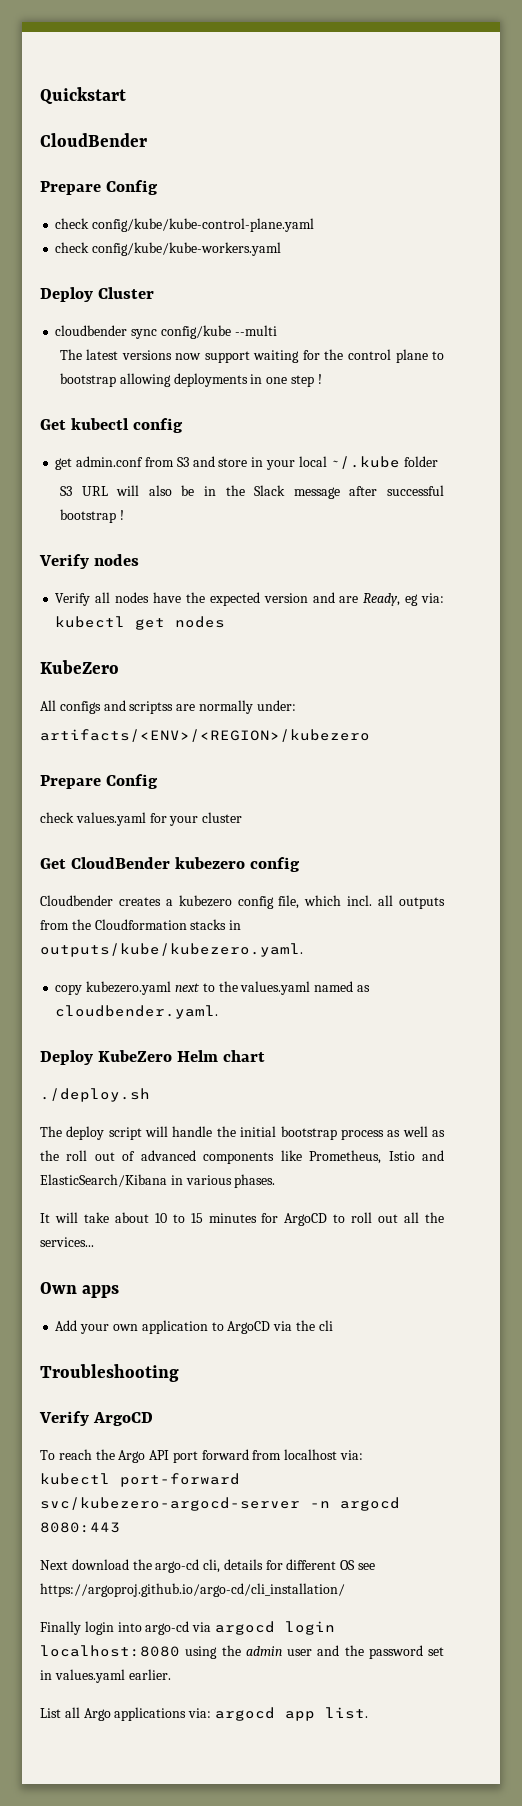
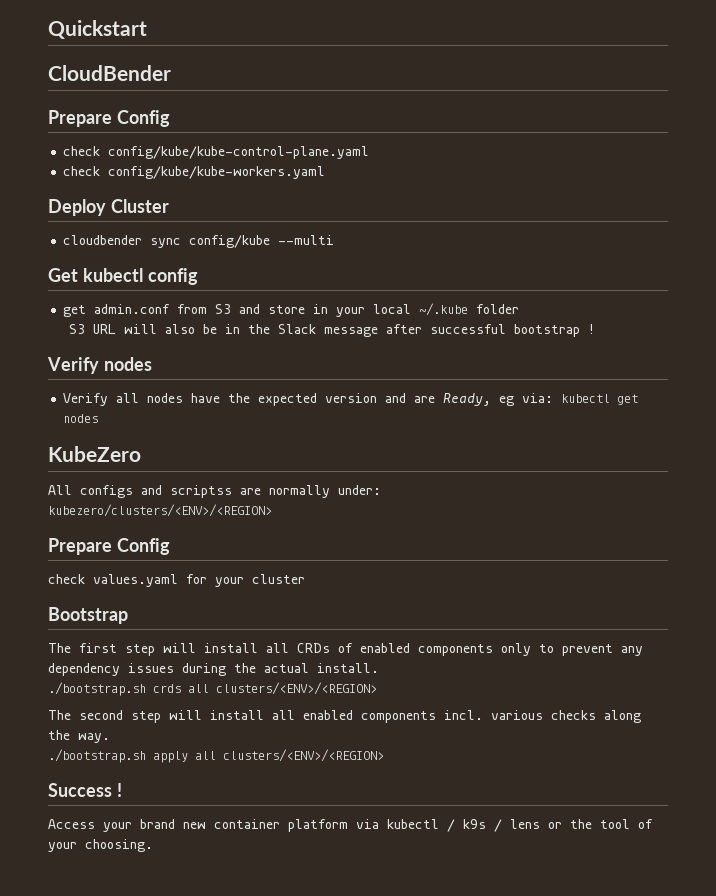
[59,349,445,363] [59,373,322,387] // The latest versions now support waiting for the control plane to bootstrap allowing deployments in one step ! -> (335, 240) none
[40,729,370,742] artifacts/<ENV>/<REGION>/kubezero -> [48,504,272,517] kubezero/clusters/<ENV>/<REGION>
[40,857,300,872] [40,895,446,909] [40,919,242,930] [40,943,303,957] [55,981,370,995] [55,1005,219,1019] [40,1050,265,1065] [40,1088,150,1102] [40,1126,446,1140] [40,1150,445,1164] [40,1174,276,1188] [40,1212,444,1226] [40,1237,94,1247] [40,1282,120,1298] [55,1320,333,1334] [40,1364,179,1382] [39,1411,153,1426] [40,1449,364,1463] [40,1473,240,1487] [40,1497,400,1511] [40,1522,120,1533] [40,1559,376,1573] [40,1583,345,1597] [40,1621,335,1635] [40,1645,444,1659] [40,1669,171,1683] [40,1707,368,1721] Get CloudBender kubezero config // Cloudbender creates a kubezero config file, which incl. all outputs from the Cloudformation stacks in outputs/kube/kubezero.yaml. // copy kubezero.yaml next to the values.yaml named as cloudbender.yaml. // Deploy KubeZero Helm chart // ./deploy.sh // The deploy script will handle the initial bootstrap process as well as the roll out of advanced components like Prometheus, Istio and ElasticSearch/Kibana in various phases. // It will take about 10 to 15 minutes for ArgoCD to roll out all the services... // Own apps // Add your own application to ArgoCD via the cli // Troubleshooting // Verify ArgoCD // To reach the Argo API port forward from localhost via: // kubectl port-forward svc/kubezero-argocd-server -n argocd 8080:443 // Next download the argo-cd cli, details for different OS see https://argoproj.github.io/argo-cd/cli_installation/ // Finally login into argo-cd via argocd login localhost:8080 using the admin user and the password set in values.yaml earlier. // List all Argo applications via: argocd app list. -> [48,607,128,624] [48,643,643,656] [48,663,379,676] [48,682,377,696] [48,710,641,723] [48,730,110,743] [48,749,384,763] [48,783,122,797] [48,819,653,832] [48,839,153,852] Bootstrap // The first step will install all CRDs of enabled components only to prevent any dependency issues during the actual install. // ./bootstrap.sh crds all clusters/<ENV>/<REGION> // The second step will install all enabled components incl. various checks along the way. // ./bootstrap.sh apply all clusters/<ENV>/<REGION> // Success ! // Access your brand new container platform via kubectl / k9s / lens or the tool of your choosing.

